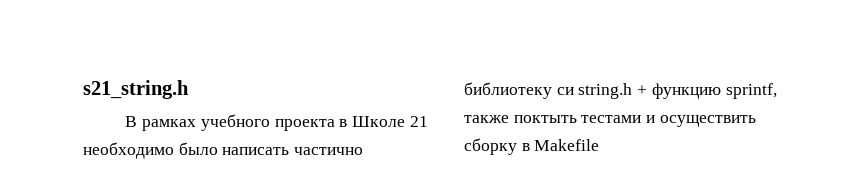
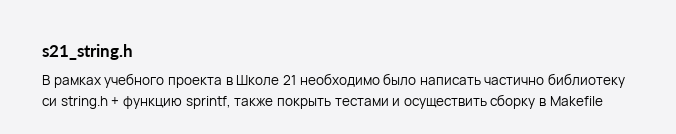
[513,115,577,123] поктыть -> [276,98,331,109] покрыть

